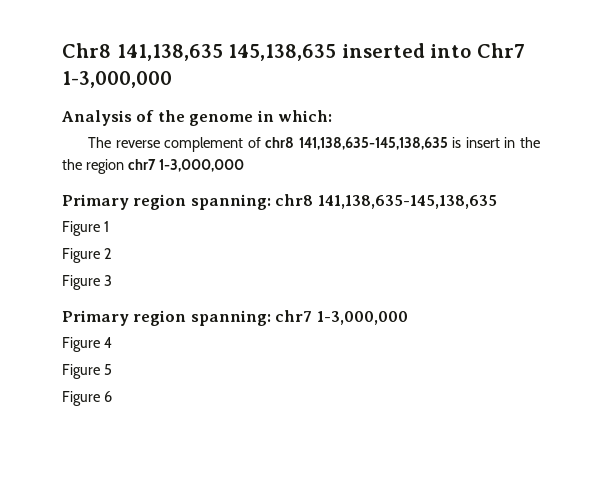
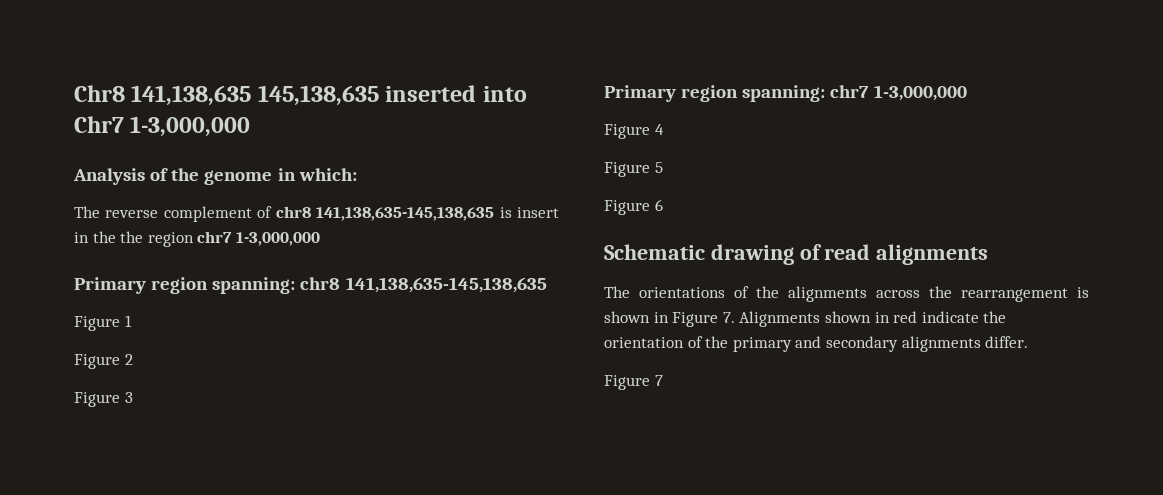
(112, 396) none -> [604,244,989,265] [604,286,1089,302] [604,311,1007,327] [604,336,1029,352] [604,375,663,390] // Schematic drawing of read alignments // The orientations of the alignments across the rearrangement is shown in Figure 7. Alignments shown in red indicate the orientation of the primary and secondary alignments differ. // Figure 7

